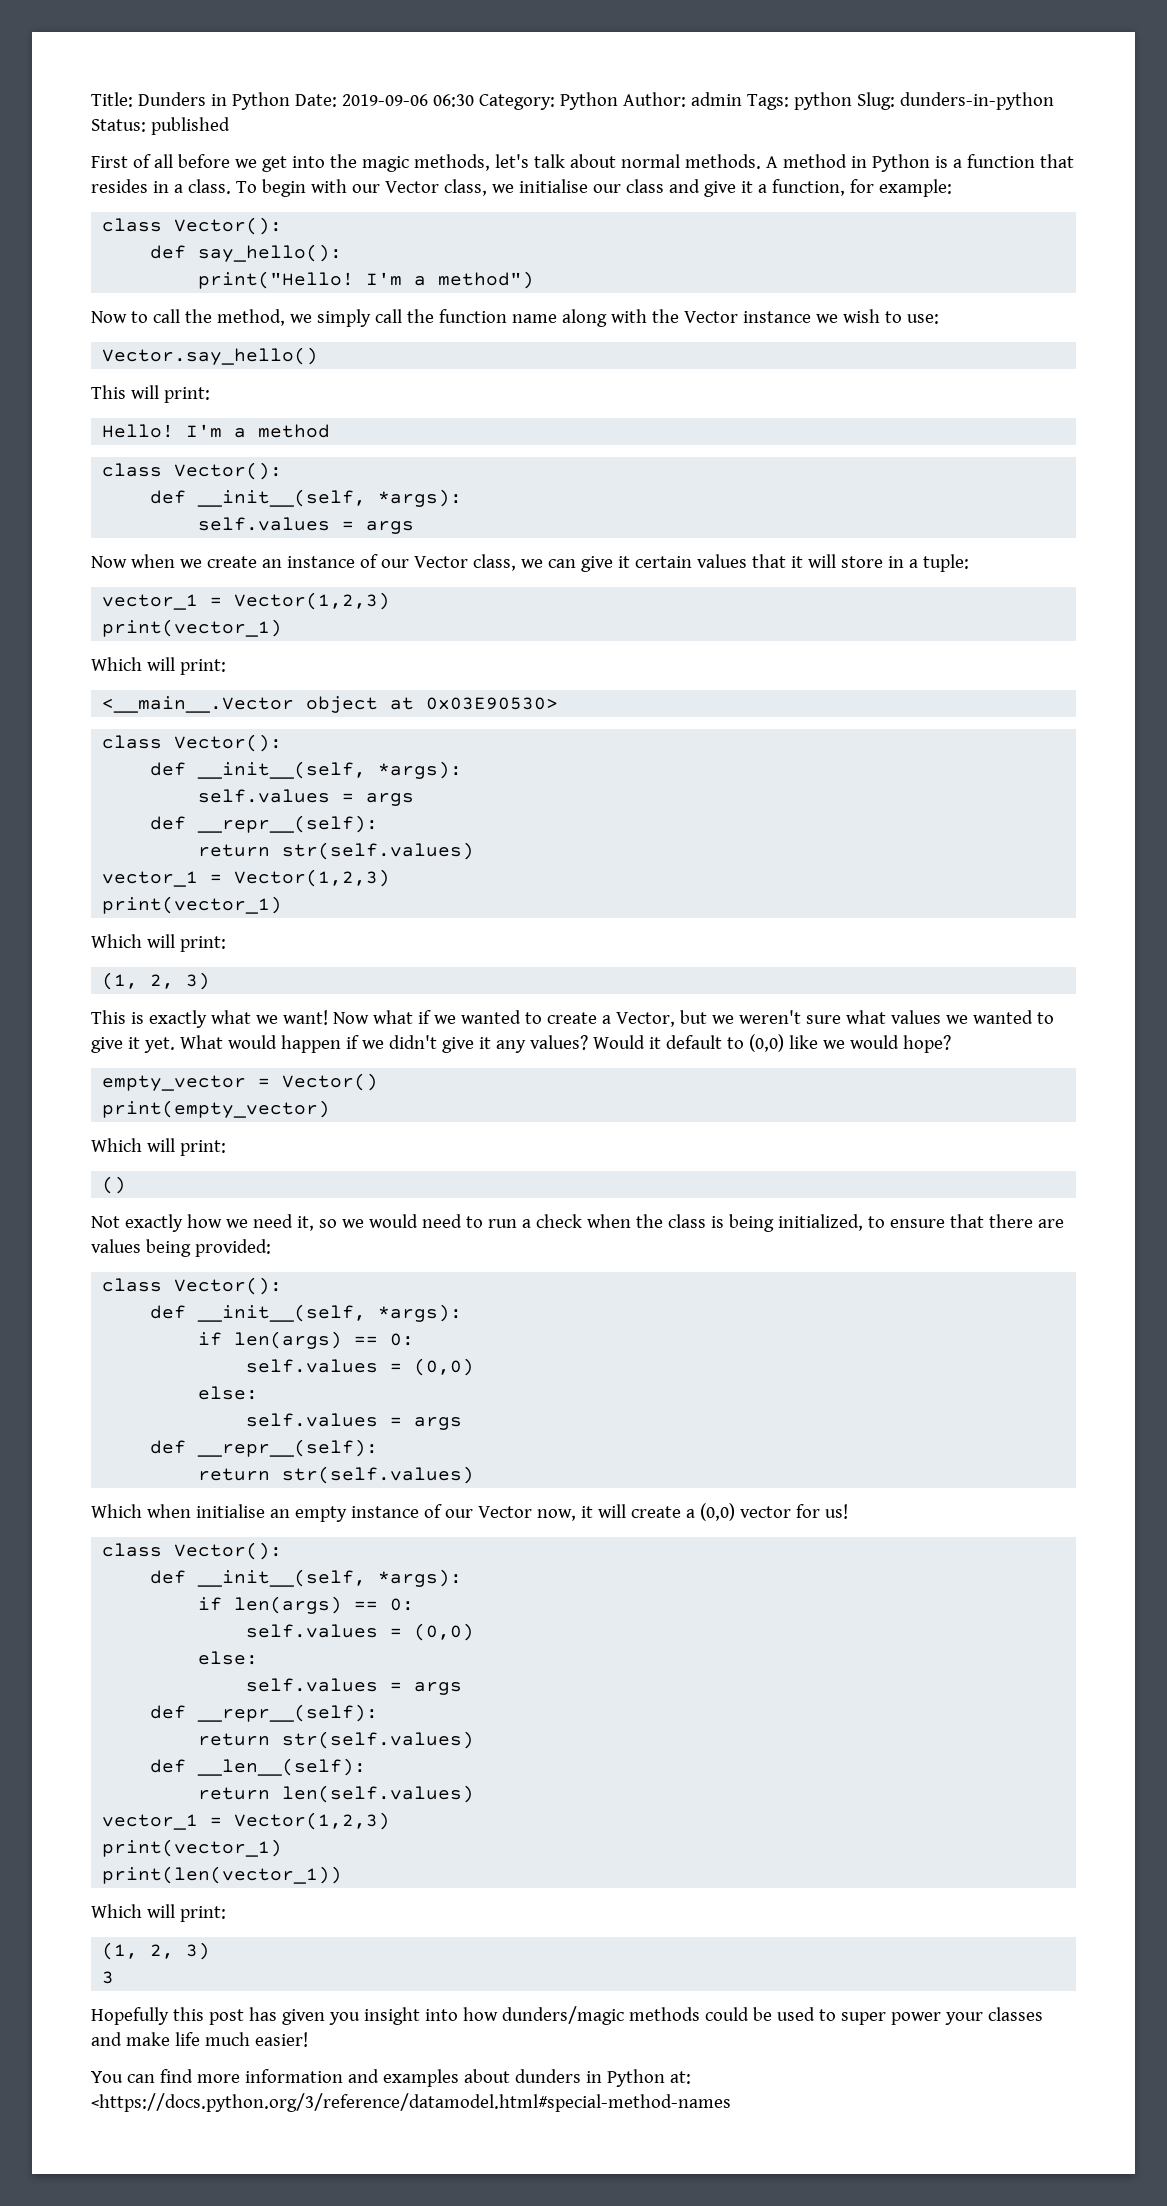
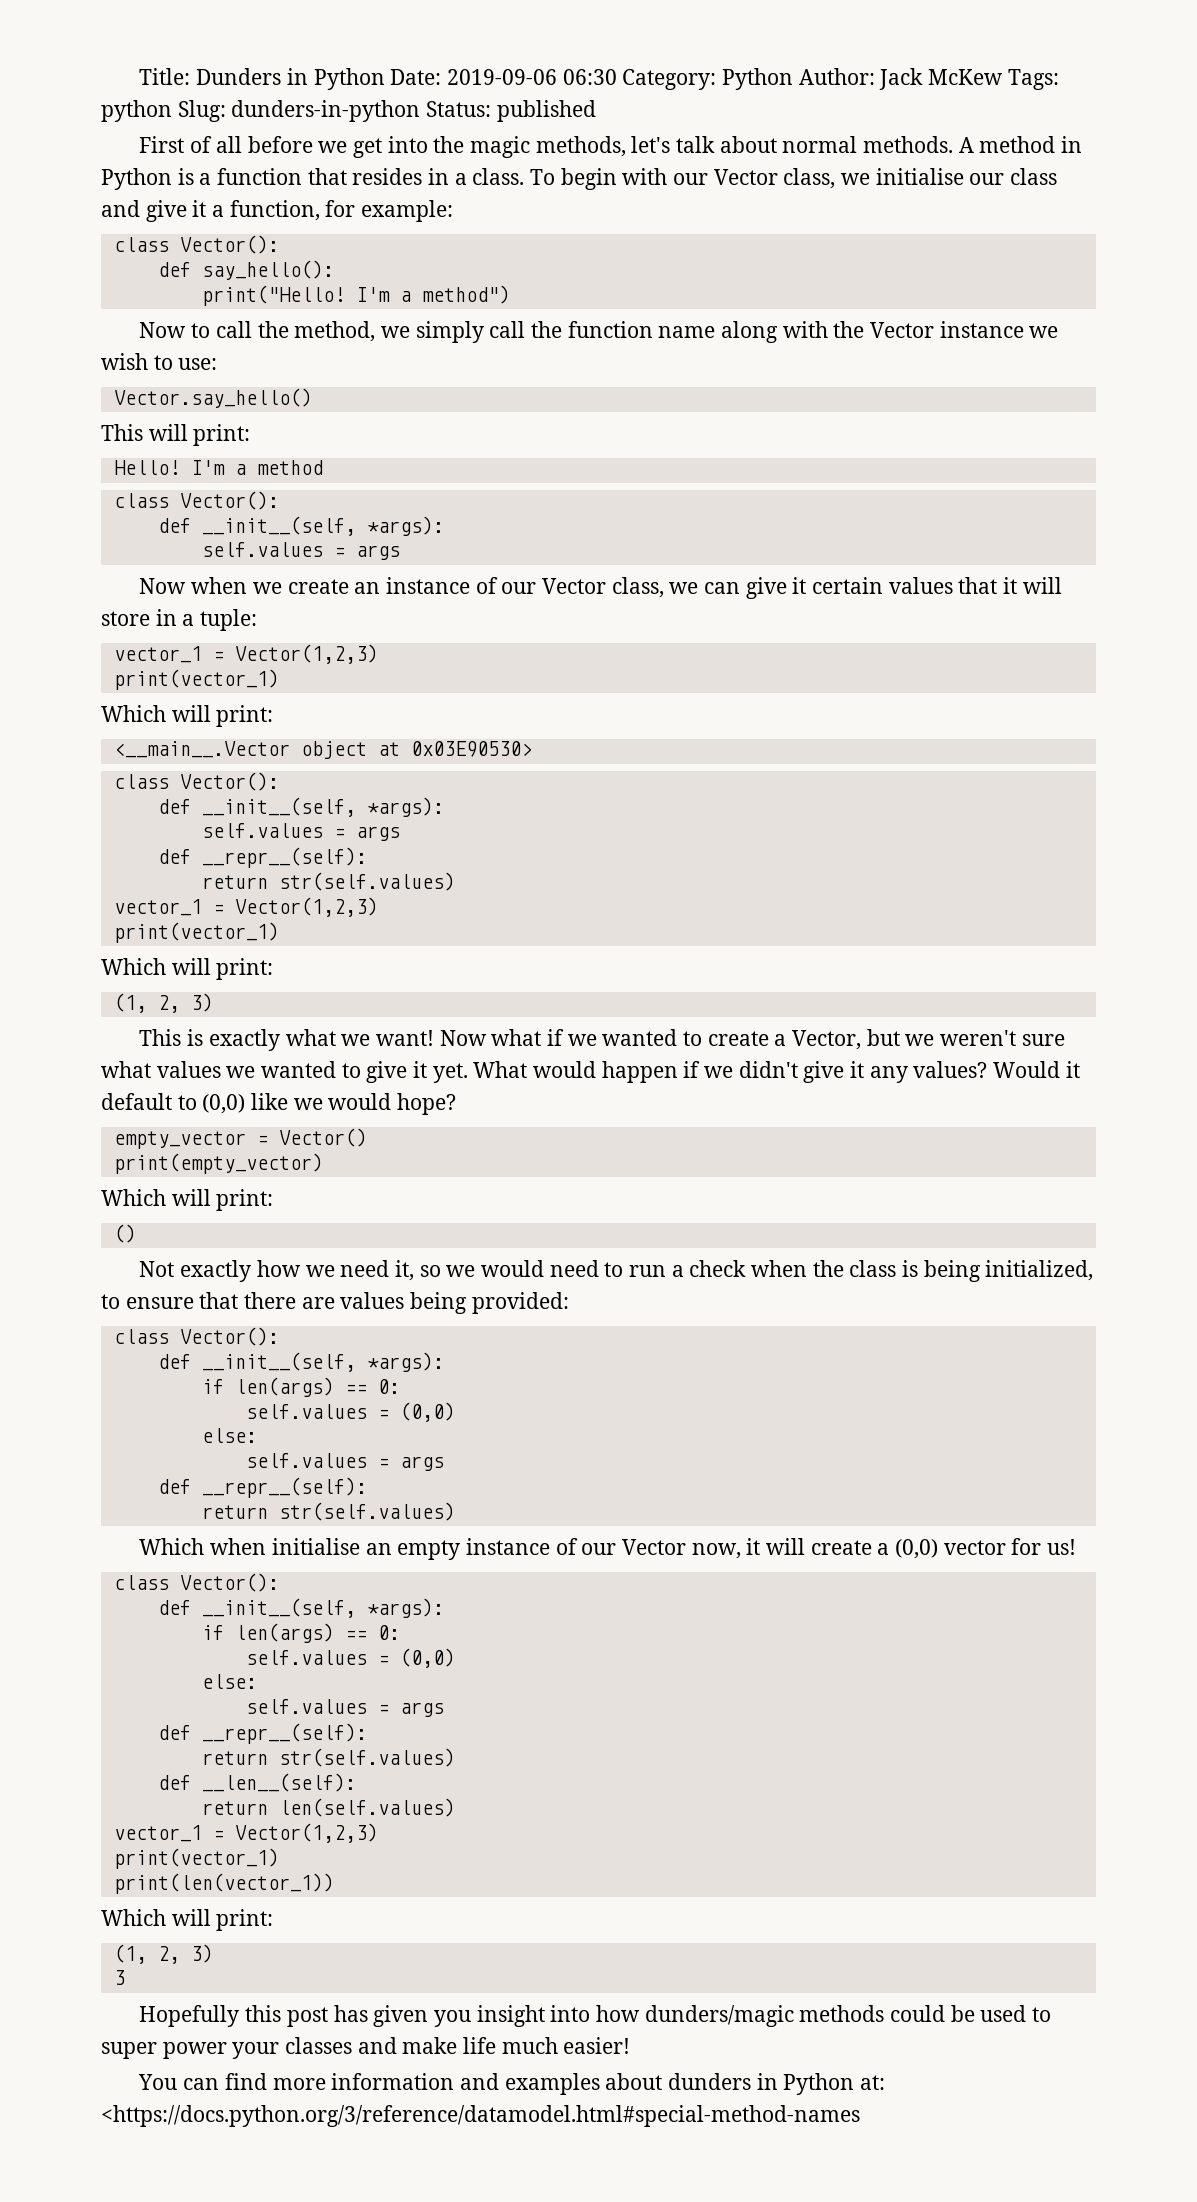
[690,92,742,106] admin -> [879,68,1003,90] Jack McKew

